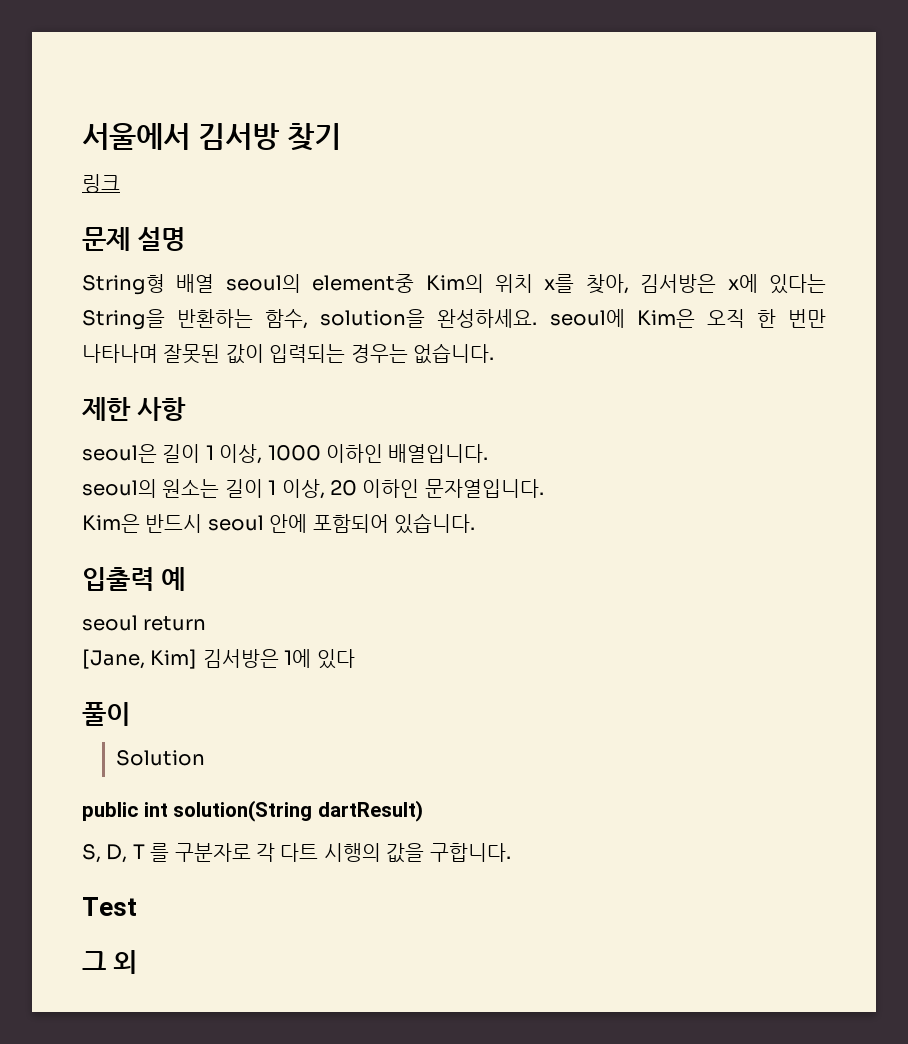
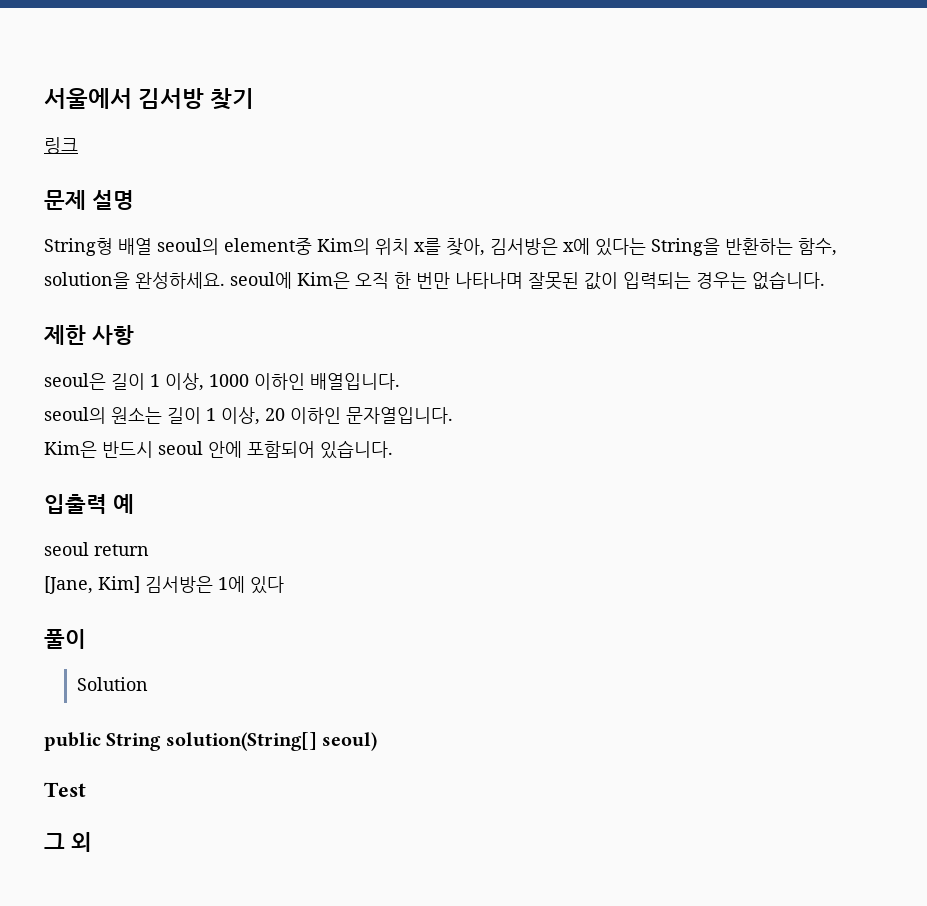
[143,800,423,822] [82,843,511,863] int solution(String dartResult) // S, D, T 를 구분자로 각 다트 시행의 값을 구합니다. -> [106,732,378,751] String solution(String[] seoul)

